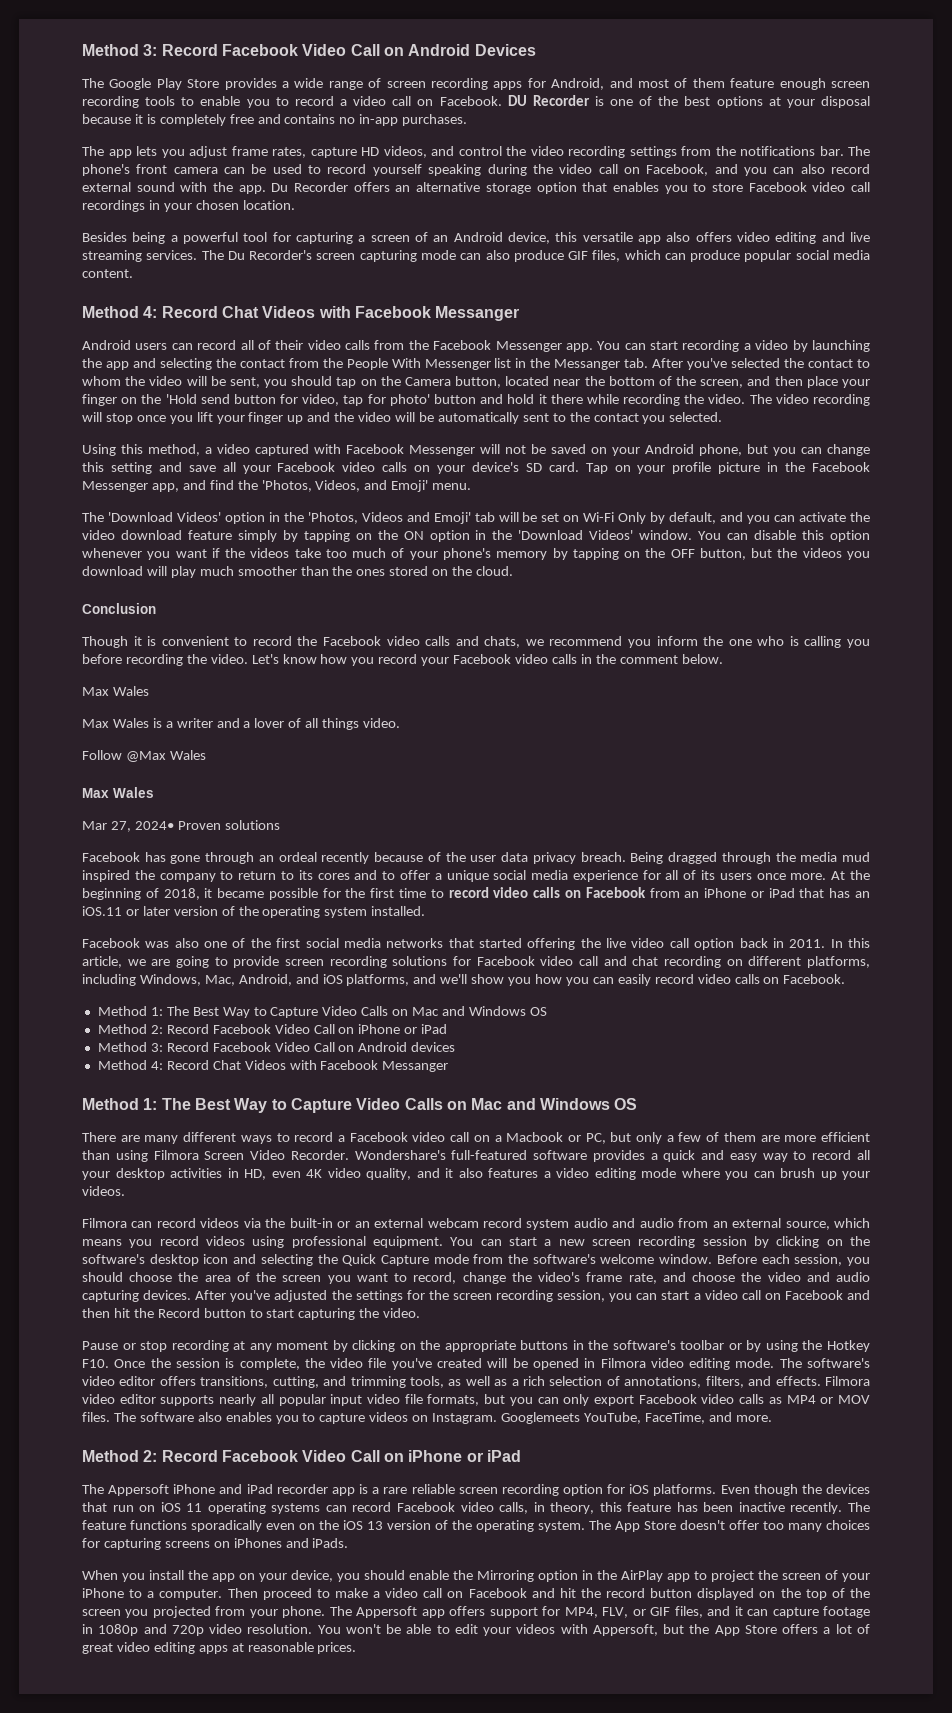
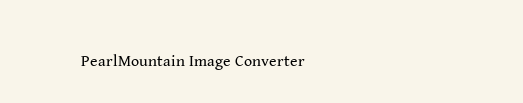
[82,44,536,56] [82,78,870,90] [82,95,870,108] [82,114,468,126] [82,146,870,158] [82,164,871,176] [82,182,871,194] [82,200,295,212] [82,232,871,244] [82,250,871,262] [82,269,133,278] [82,306,520,321] [82,340,871,352] [82,358,871,370] [82,376,870,388] [82,394,870,406] [82,412,723,424] [82,444,870,456] [82,462,871,474] [82,480,472,492] [82,512,870,524] [82,530,870,542] [82,548,870,560] [82,566,514,578] [82,603,156,614] [82,636,870,648] [82,654,723,666] [82,686,149,696] [82,718,401,730] [82,750,206,762] [82,787,154,798] [82,820,280,832] [82,852,870,864] [82,870,870,882] [82,887,870,900] [82,906,426,918] [82,938,871,950] [82,956,870,968] [82,974,846,986] [97,1006,547,1018] [97,1024,448,1034] [97,1042,456,1052] [97,1060,449,1072] [82,1098,638,1113] [82,1132,871,1144] [82,1150,870,1162] [82,1168,870,1180] [82,1186,125,1196] [82,1218,871,1230] [82,1236,871,1248] [82,1254,871,1266] [82,1272,870,1284] [82,1290,871,1302] [82,1308,421,1320] [82,1340,870,1352] [82,1358,870,1370] [82,1376,871,1388] [82,1394,870,1406] [82,1412,772,1424] [82,1450,521,1462] [82,1484,870,1496] [82,1502,870,1514] [82,1520,870,1532] [82,1538,349,1550] [82,1570,870,1582] [82,1588,871,1600] [82,1606,871,1618] [82,1624,870,1636] [82,1642,357,1654] Method 3: Record Facebook Video Call on Android Devices // The Google Play Store provides a wide range of screen recording apps for Android, and most of them feature enough screen recording tools to enable you to record a video call on Facebook. DU Recorder is one of the best options at your disposal because it is completely free and contains no in-app purchases. // The app lets you adjust frame rates, capture HD videos, and control the video recording settings from the notifications bar. The phone's front camera can be used to record yourself speaking during the video call on Facebook, and you can also record external sound with the app. Du Recorder offers an alternative storage option that enables you to store Facebook video call recordings in your chosen location. // Besides being a powerful tool for capturing a screen of an Android device, this versatile app also offers video editing and live streaming services. The Du Recorder's screen capturing mode can also produce GIF files, which can produce popular social media content. // Method 4: Record Chat Videos with Facebook Messanger // Android users can record all of their video calls from the Facebook Messenger app. You can start recording a video by launching the app and selecting the contact from the People With Messenger list in the Messanger tab. After you've selected the contact to whom the video will be sent, you should tap on the Camera button, located near the bottom of the screen, and then place your finger on the 'Hold send button for video, tap for photo' button and hold it there while recording the video. The video recording will stop once you lift your finger up and the video will be automatically sent to the contact you selected. // Using this method, a video captured with Facebook Messenger will not be saved on your Android phone, but you can change this setting and save all your Facebook video calls on your device's SD card. Tap on your profile picture in the Facebook Messenger app, and find the 'Photos, Videos, and Emoji' menu. // The 'Download Videos' option in the 'Photos, Videos and Emoji' tab will be set on Wi-Fi Only by default, and you can activate the video download feature simply by tapping on the ON option in the 'Download Videos' window. You can disable this option whenever you want if the videos take too much of your phone's memory by tapping on the OFF button, but the videos you download will play much smoother than the ones stored on the cloud. // Conclusion // Though it is convenient to record the Facebook video calls and chats, we recommend you inform the one who is calling you before recording the video. Let's know how you record your Facebook video calls in the comment below. // Max Wales // Max Wales is a writer and a lover of all things video. // Follow @Max Wales // Max Wales // Mar 27, 2024• Proven solutions // Facebook has gone through an ordeal recently because of the user data privacy breach. Being dragged through the media mud inspired the company to return to its cores and to offer a unique social media experience for all of its users once more. At the beginning of 2018, it became possible for the first time to record video calls on Facebook from an iPhone or iPad that has an iOS.11 or later version of the operating system installed. // Facebook was also one of the first social media networks that started offering the live video call option back in 2011. In this article, we are going to provide screen recording solutions for Facebook video call and chat recording on different platforms, including Windows, Mac, Android, and iOS platforms, and we'll show you how you can easily record video calls on Facebook. // Method 1: The Best Way to Capture Video Calls on Mac and Windows OS // Method 2: Record Facebook Video Call on iPhone or iPad // Method 3: Record Facebook Video Call on Android devices // Method 4: Record Chat Videos with Facebook Messanger // Method 1: The Best Way to Capture Video Calls on Mac and Windows OS // There are many different ways to record a Facebook video call on a Macbook or PC, but only a few of them are more efficient than using Filmora Screen Video Recorder. Wondershare's full-featured software provides a quick and easy way to record all your desktop activities in HD, even 4K video quality, and it also features a video editing mode where you can brush up your videos. // Filmora can record videos via the built-in or an external webcam record system audio and audio from an external source, which means you record videos using professional equipment. You can start a new screen recording session by clicking on the software's desktop icon and selecting the Quick Capture mode from the software's welcome window. Before each session, you should choose the area of the screen you want to record, change the video's frame rate, and choose the video and audio capturing devices. After you've adjusted the settings for the screen recording session, you can start a video call on Facebook and then hit the Record button to start capturing the video. // Pause or stop recording at any moment by clicking on the appropriate buttons in the software's toolbar or by using the Hotkey F10. Once the session is complete, the video file you've created will be opened in Filmora video editing mode. The software's video editor offers transitions, cutting, and trimming tools, as well as a rich selection of annotations, filters, and effects. Filmora video editor supports nearly all popular input video file formats, but you can only export Facebook video calls as MP4 or MOV files. The software also enables you to capture videos on Instagram. Googlemeets YouTube, FaceTime, and more. // Method 2: Record Facebook Video Call on iPhone or iPad // The Appersoft iPhone and iPad recorder app is a rare reliable screen recording option for iOS platforms. Even though the devices that run on iOS 11 operating systems can record Facebook video calls, in theory, this feature has been inactive recently. The feature functions sporadically even on the iOS 13 version of the operating system. The App Store doesn't offer too many choices for capturing screens on iPhones and iPads. // When you install the app on your device, you should enable the Mirroring option in the AirPlay app to project the screen of your iPhone to a computer. Then proceed to make a video call on Facebook and hit the record button displayed on the top of the screen you projected from your phone. The Appersoft app offers support for MP4, FLV, or GIF files, and it can capture footage in 1080p and 720p video resolution. You won't be able to edit your videos with Appersoft, but the App Store offers a lot of great video editing apps at reasonable prices. -> [81,54,306,70] PearlMountain Image Converter

